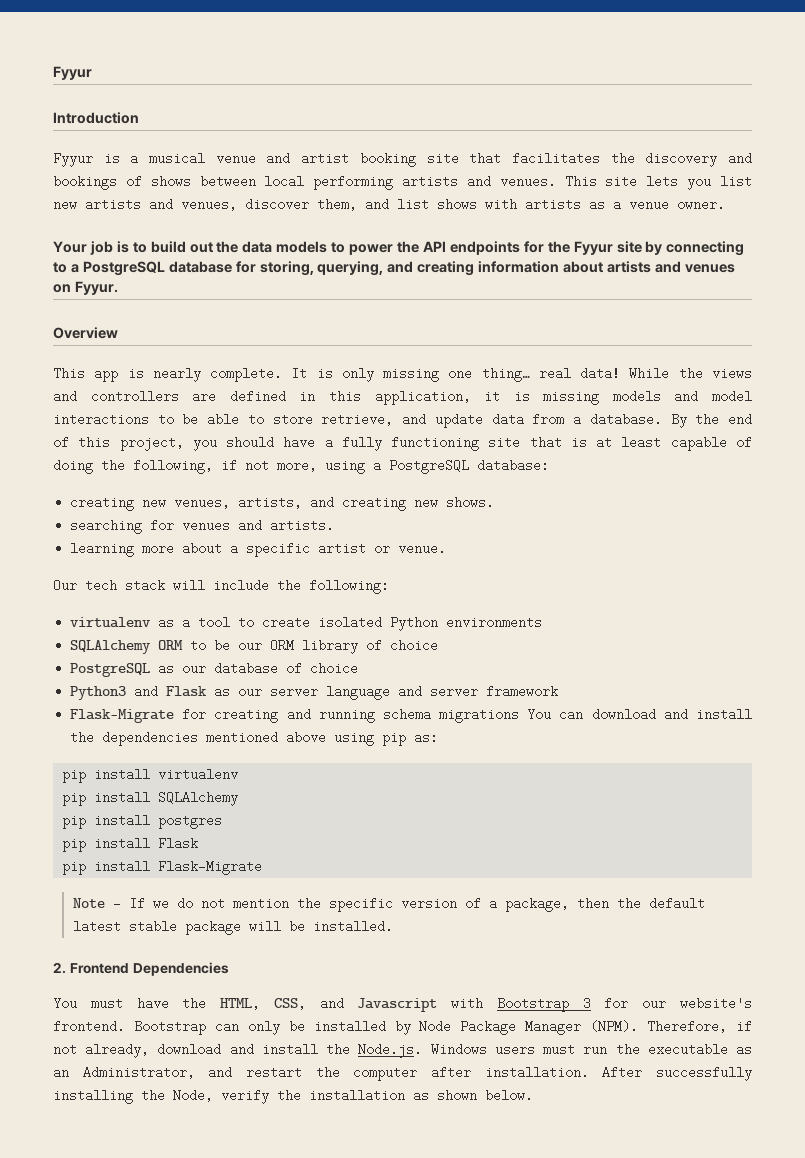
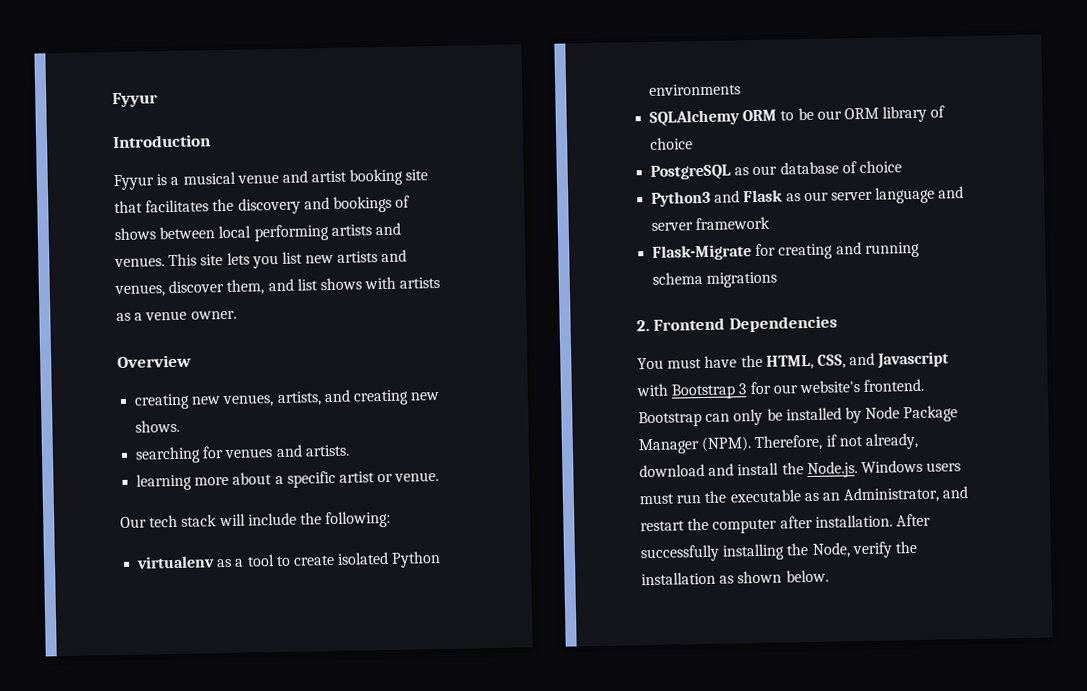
[53,241,745,256] [53,261,735,276] [53,281,118,295] [53,327,118,339] [53,367,752,382] [53,390,753,405] [53,413,753,428] [53,436,752,451] [53,459,549,474] Your job is to build out the data models to power the API endpoints for the Fyyur site by connecting to a PostgreSQL database for storing, querying, and creating information about artists and venues on Fyyur. // Overview // This app is nearly complete. It is only missing one thing… real data! While the views and controllers are defined in this application, it is missing models and model interactions to be able to store retrieve, and update data from a database. By the end of this project, you should have a fully functioning site that is at least capable of doing the following, if not more, using a PostgreSQL database: -> [117,354,192,369] Overview
[527,708,752,721] [70,731,439,746] [62,768,239,783] [62,791,239,806] [62,814,223,829] [62,837,199,852] [62,860,263,875] [72,897,705,912] [72,920,393,935] You can download and install the dependencies mentioned above using pip as: // pip install virtualenv // pip install SQLAlchemy // pip install postgres // pip install Flask // pip install Flask-Migrate // Note - If we do not mention the specific version of a package, then the default latest stable package will be installed. -> (778, 279) none

